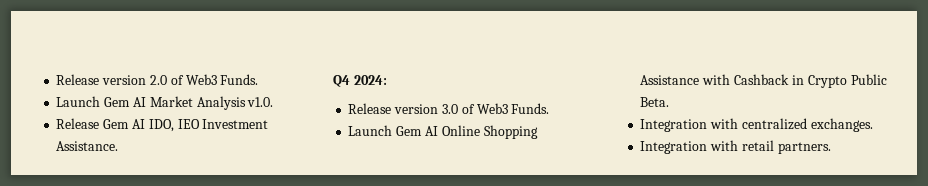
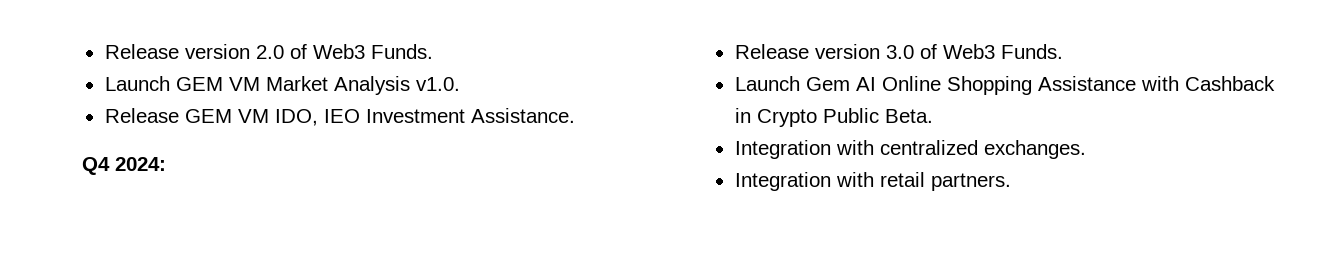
[104,97,146,107] Gem AI -> [175,77,260,91] GEM VM
[103,119,145,129] Gem AI -> [184,109,269,123] GEM VM

